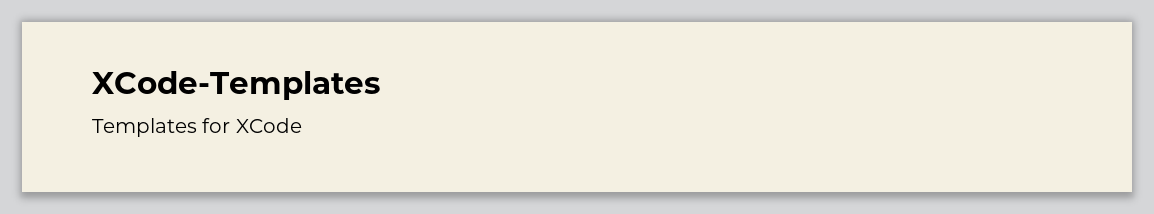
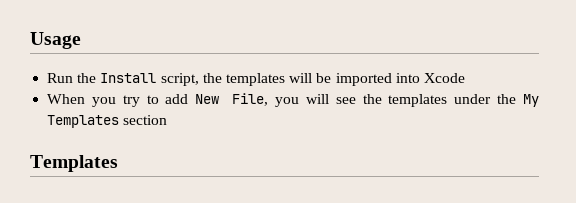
[92,71,380,100] [92,118,302,137] XCode-Templates // Templates for XCode -> [30,32,81,49] [47,73,465,86] [47,93,540,107] [47,115,168,128] [30,155,118,172] Usage // Run the Install script, the templates will be imported into Xcode // When you try to add New File, you will see the templates under the My Templates section // Templates

